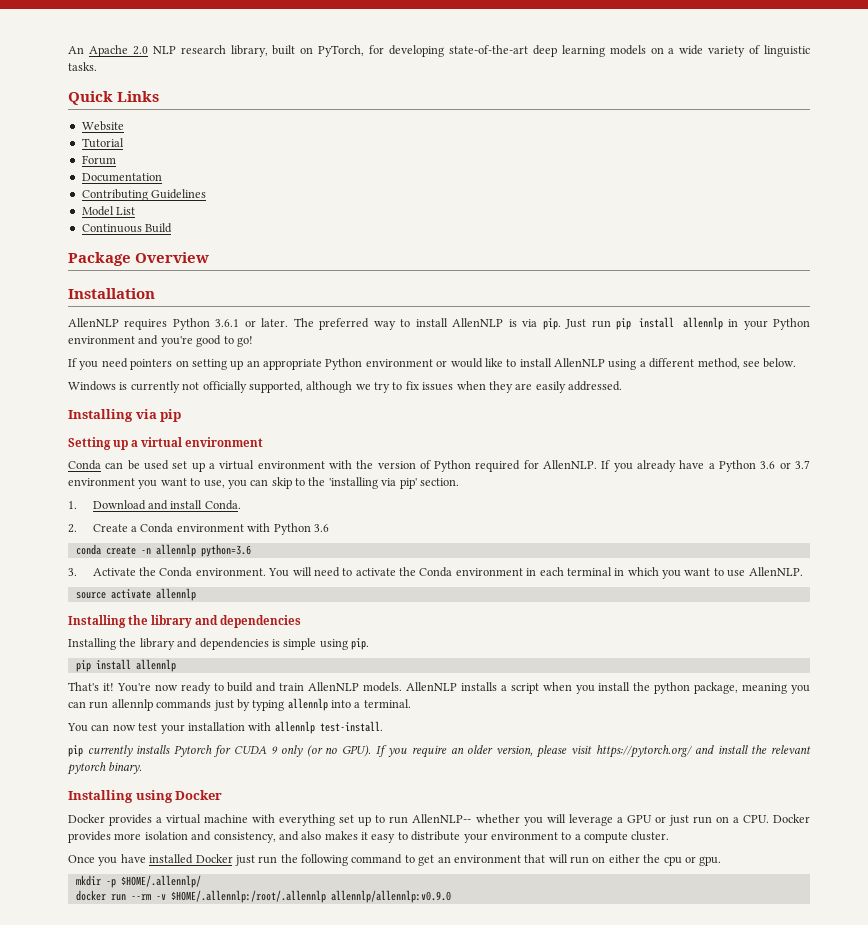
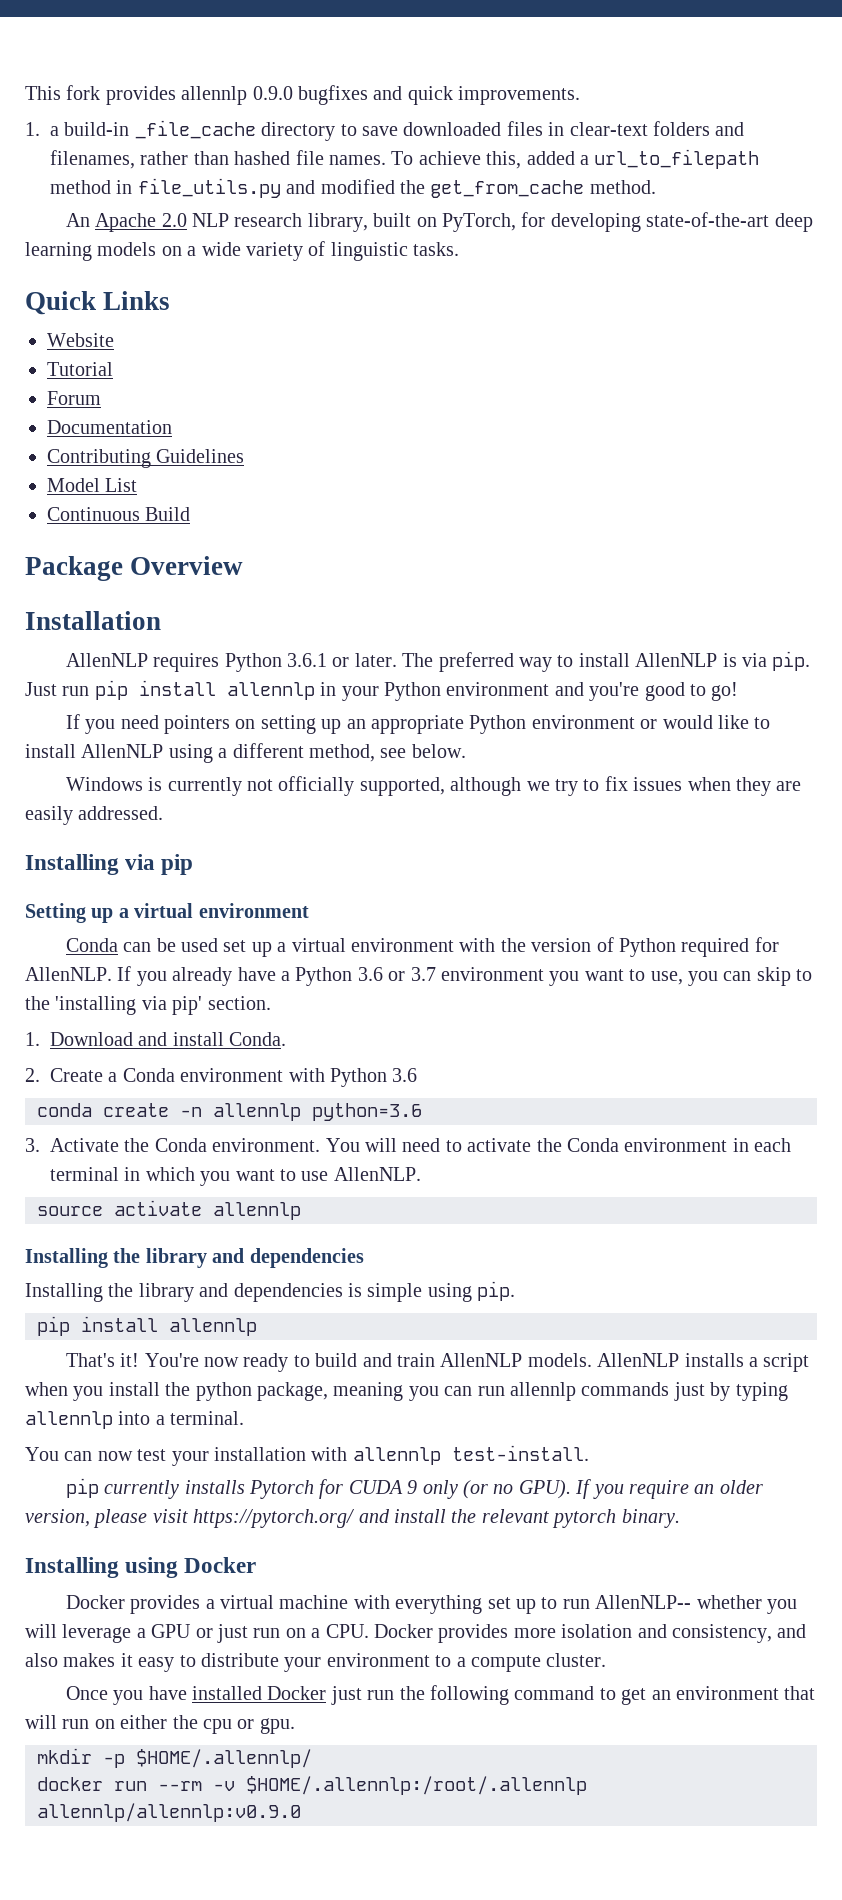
(68, 50) none -> [25,85,581,105] [25,120,745,141] [50,149,760,169] [50,178,656,198] This fork provides allennlp 0.9.0 bugfixes and quick improvements. // 1. a build-in _file_cache directory to save downloaded files in clear-text folders and filenames, rather than hashed file names. To achieve this, added a url_to_filepath method in file_utils.py and modified the get_from_cache method. //

